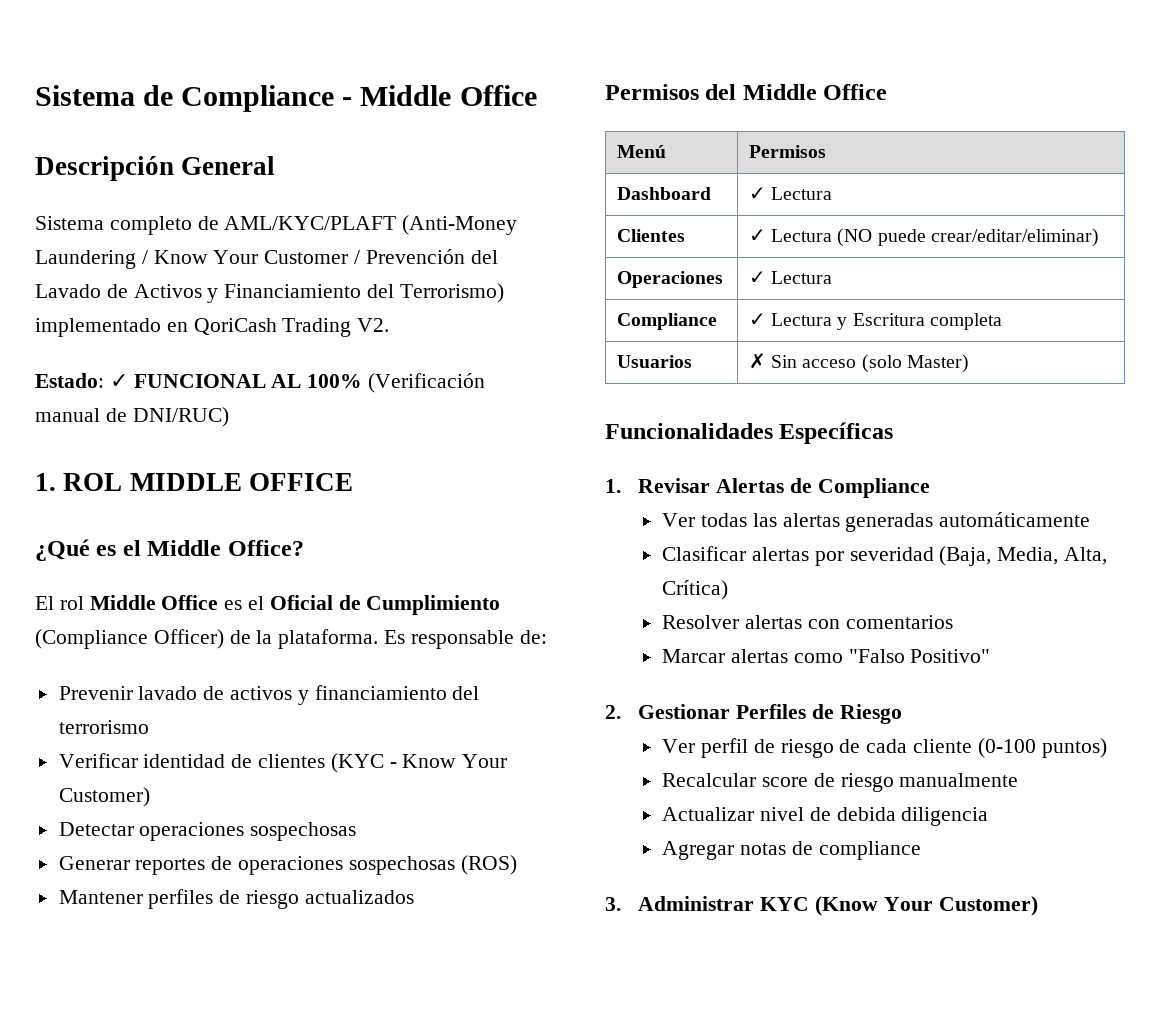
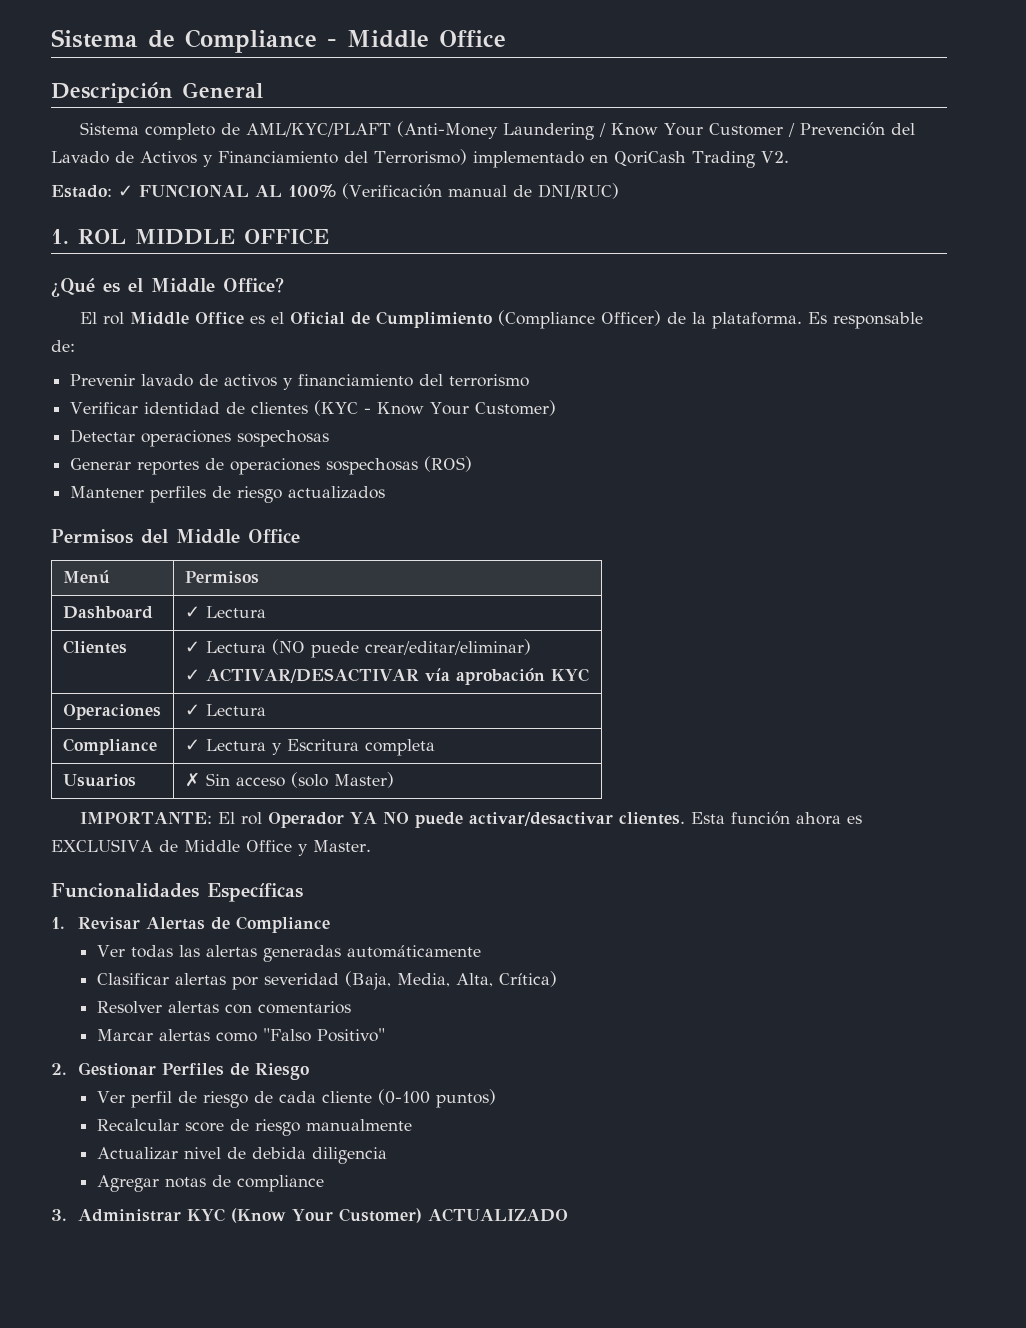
(1099, 237) none -> [184,668,589,685] // ✓ ACTIVAR/DESACTIVAR vía aprobación KYC
(969, 363) none -> [79,811,862,828] [51,839,371,856] // IMPORTANTE: El rol Operador YA NO puede activar/desactivar clientes. Esta función ahora es EXCLUSIVA de Middle Office y Master.
(1038, 906) none -> [427,1208,568,1222] ACTUALIZADO

